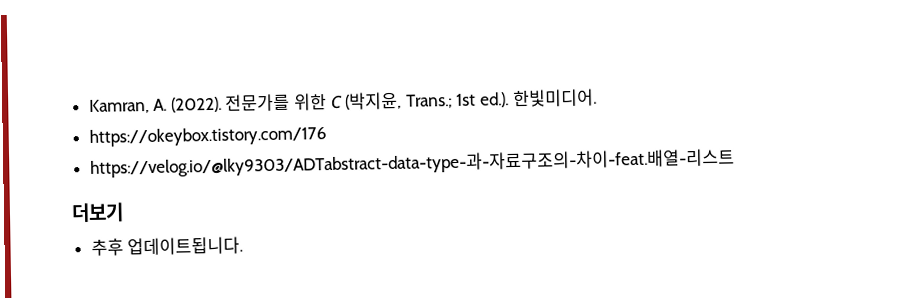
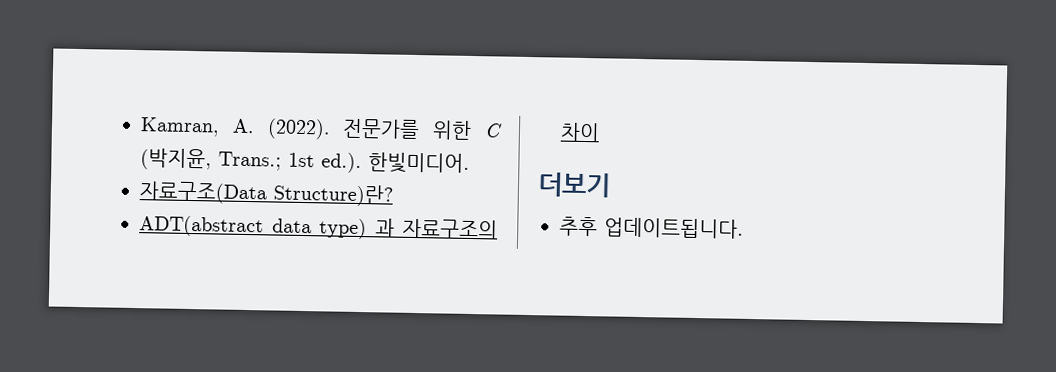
[88,126,327,147] [89,148,735,178] https://okeybox.tistory.com/176 // https://velog.io/@lky9303/ADTabstract-data-type-과-자료구조의-차이-feat.배열-리스트 -> [139,181,393,207] [139,215,498,240] [560,122,600,143] 자료구조(Data Structure)란? // ADT(abstract data type) 과 자료구조의 차이

